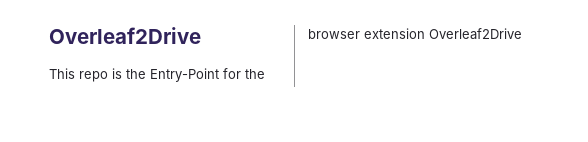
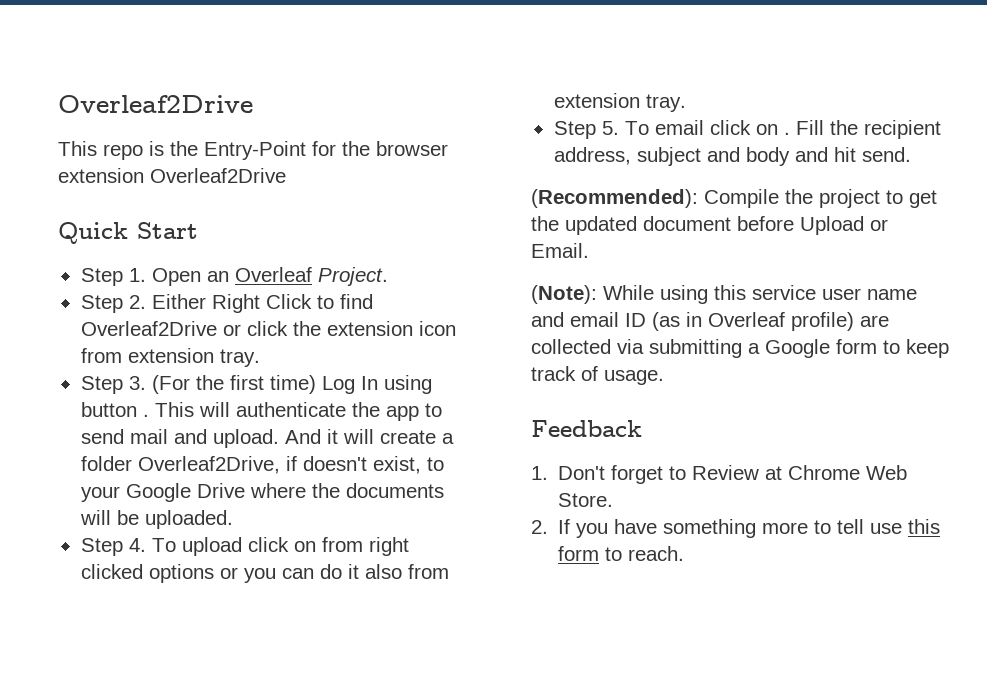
(522, 34) none -> [58,222,198,244] [80,267,388,286] [80,294,373,313] [80,321,456,336] [80,348,260,367] [80,375,432,394] [80,402,442,421] [80,429,454,448] [80,456,444,474] [80,483,444,502] [79,510,233,529] [80,537,409,556] [80,564,449,583] [553,93,686,112] [553,120,941,139] [553,147,911,166] [531,189,937,208] [531,216,888,235] [531,243,589,258] [531,285,917,304] [531,312,889,331] [531,339,949,358] [531,366,664,385] [531,420,642,437] [531,465,908,484] [558,493,614,507] [531,519,941,538] [558,546,685,561] // Quick Start // Step 1. Open an Overleaf Project. // Step 2. Either Right Click to find Overleaf2Drive or click the extension icon from extension tray. // Step 3. (For the first time) Log In using button . This will authenticate the app to send mail and upload. And it will create a folder Overleaf2Drive, if doesn't exist, to your Google Drive where the documents will be uploaded. // Step 4. To upload click on from right clicked options or you can do it also from extension tray. // Step 5. To email click on . Fill the recipient address, subject and body and hit send. // (Recommended): Compile the project to get the updated document before Upload or Email. // (Note): While using this service user name and email ID (as in Overleaf profile) are collected via submitting a Google form to keep track of usage. // Feedback // 1. Don't forget to Review at Chrome Web Store. // 2. If you have something more to tell use this form to reach.

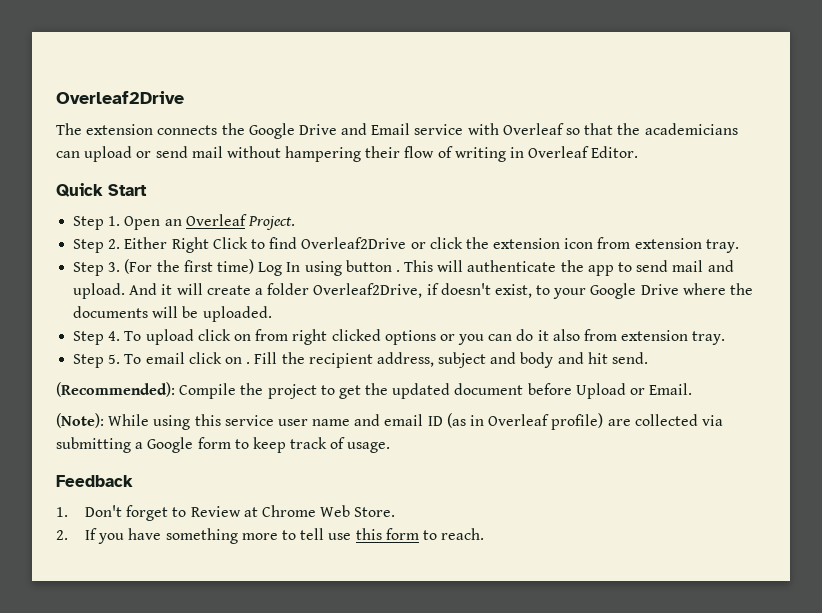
[58,95,253,113] [58,141,448,160] [58,168,286,183] Overleaf2Drive // This repo is the Entry-Point for the browser extension Overleaf2Drive -> [56,91,184,104] [56,123,738,139] [56,146,639,162] Overleaf2Drive // The extension connects the Google Drive and Email service with Overleaf so that the academicians can upload or send mail without hampering their flow of writing in Overleaf Editor.

